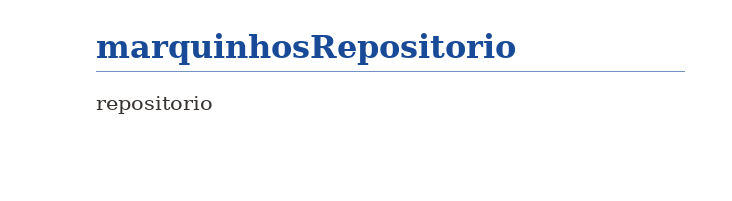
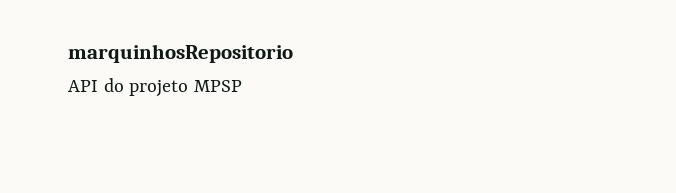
[96,96,213,114] repositorio -> [68,78,243,97] API do projeto MPSP

